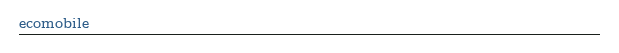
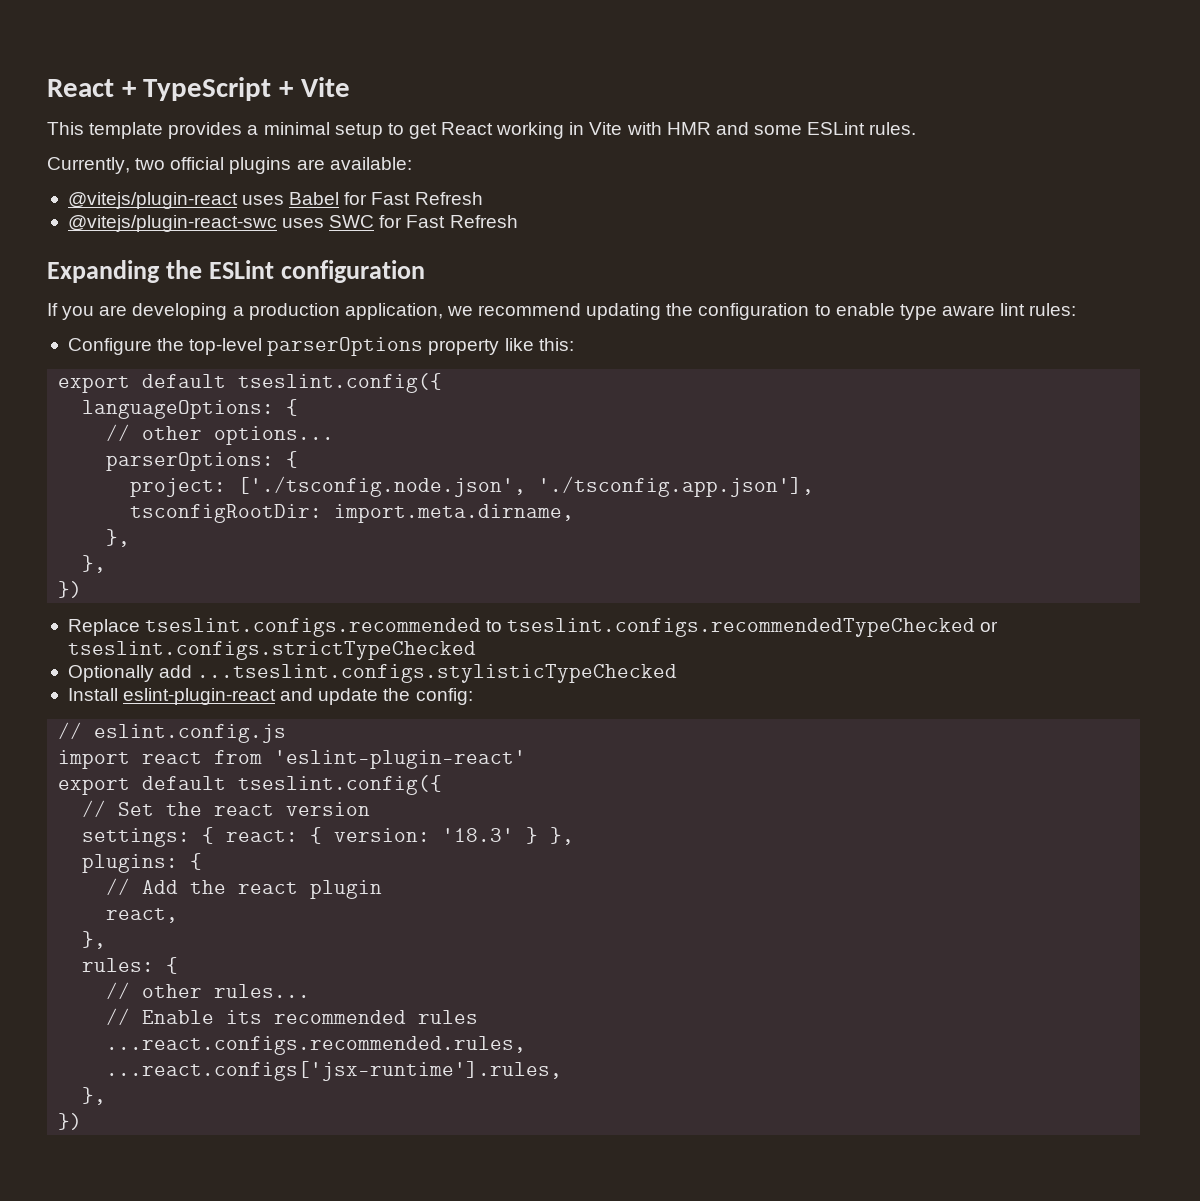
[19,18,89,28] ecomobile -> [47,77,350,101] [47,122,917,139] [47,157,412,174] [67,192,483,209] [67,215,518,232] [47,260,425,283] [47,303,1077,320] [67,337,574,356] [58,373,443,393] [82,399,299,419] [106,424,335,445] [106,451,299,471] [130,476,815,497] [130,504,575,523] [106,529,131,547] [82,555,107,573] [58,581,83,598] [67,618,999,637] [67,641,476,660] [67,664,678,683] [67,688,473,705] [58,722,287,743] [58,750,527,769] [58,775,443,795] [82,800,371,817] [82,827,575,847] [82,853,203,873] [106,878,383,899] [106,908,179,923] [82,931,107,949] [82,957,179,974] [106,982,311,999] [106,1008,479,1025] [106,1036,527,1055] [106,1061,563,1081] [82,1087,107,1105] [58,1113,83,1130] React + TypeScript + Vite // This template provides a minimal setup to get React working in Vite with HMR and some ESLint rules. // Currently, two official plugins are available: // @vitejs/plugin-react uses Babel for Fast Refresh // @vitejs/plugin-react-swc uses SWC for Fast Refresh // Expanding the ESLint configuration // If you are developing a production application, we recommend updating the configuration to enable type aware lint rules: // Configure the top-level parserOptions property like this: // export default tseslint.config({ // languageOptions: { // // other options... // parserOptions: { // project: ['./tsconfig.node.json', './tsconfig.app.json'], // tsconfigRootDir: import.meta.dirname, // }, // }, // }) // Replace tseslint.configs.recommended to tseslint.configs.recommendedTypeChecked or tseslint.configs.strictTypeChecked // Optionally add ...tseslint.configs.stylisticTypeChecked // Install eslint-plugin-react and update the config: // // eslint.config.js // import react from 'eslint-plugin-react' // export default tseslint.config({ // // Set the react version // settings: { react: { version: '18.3' } }, // plugins: { // // Add the react plugin // react, // }, // rules: { // // other rules... // // Enable its recommended rules // ...react.configs.recommended.rules, // ...react.configs['jsx-runtime'].rules, // }, // })

